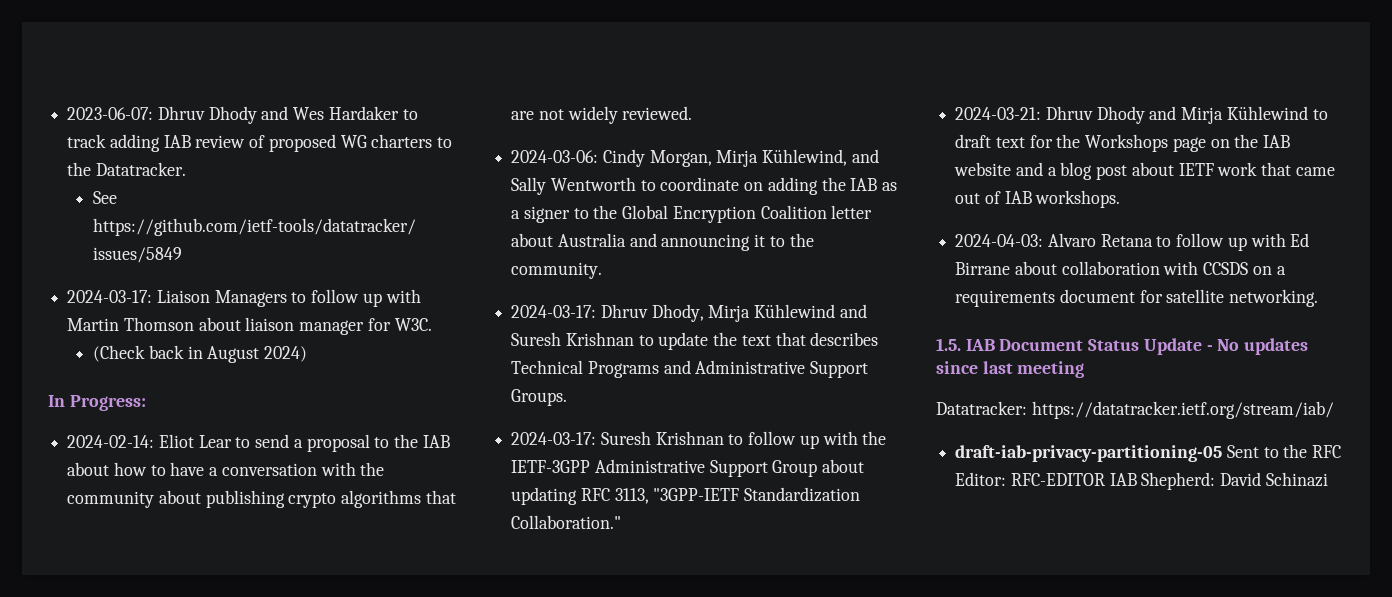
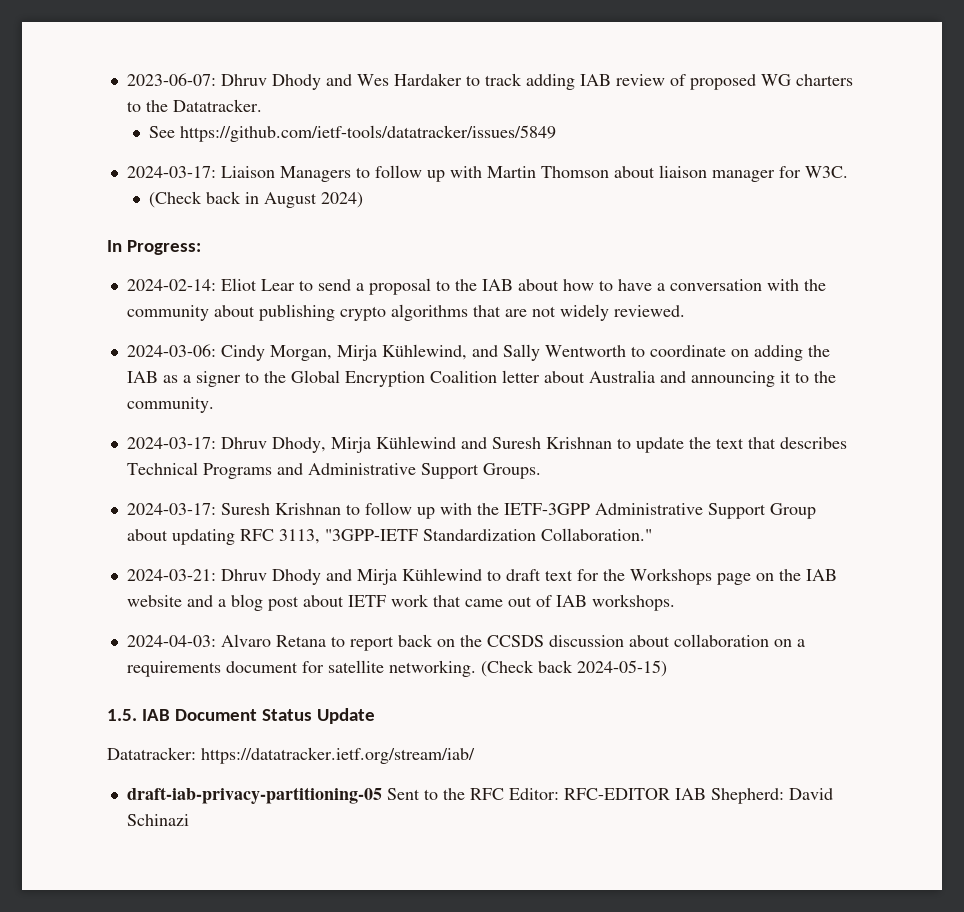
[1176,233,1310,251] [955,261,1249,275] follow up with Ed Birrane about collaboration with CCSDS -> [349,634,769,651] report back on the CCSDS discussion about collaboration
(1319, 298) none -> [480,660,667,677] (Check back 2024-05-15)
[1206,338,1309,355] [936,361,1085,378] - No updates since last meeting -> (375, 716) none

